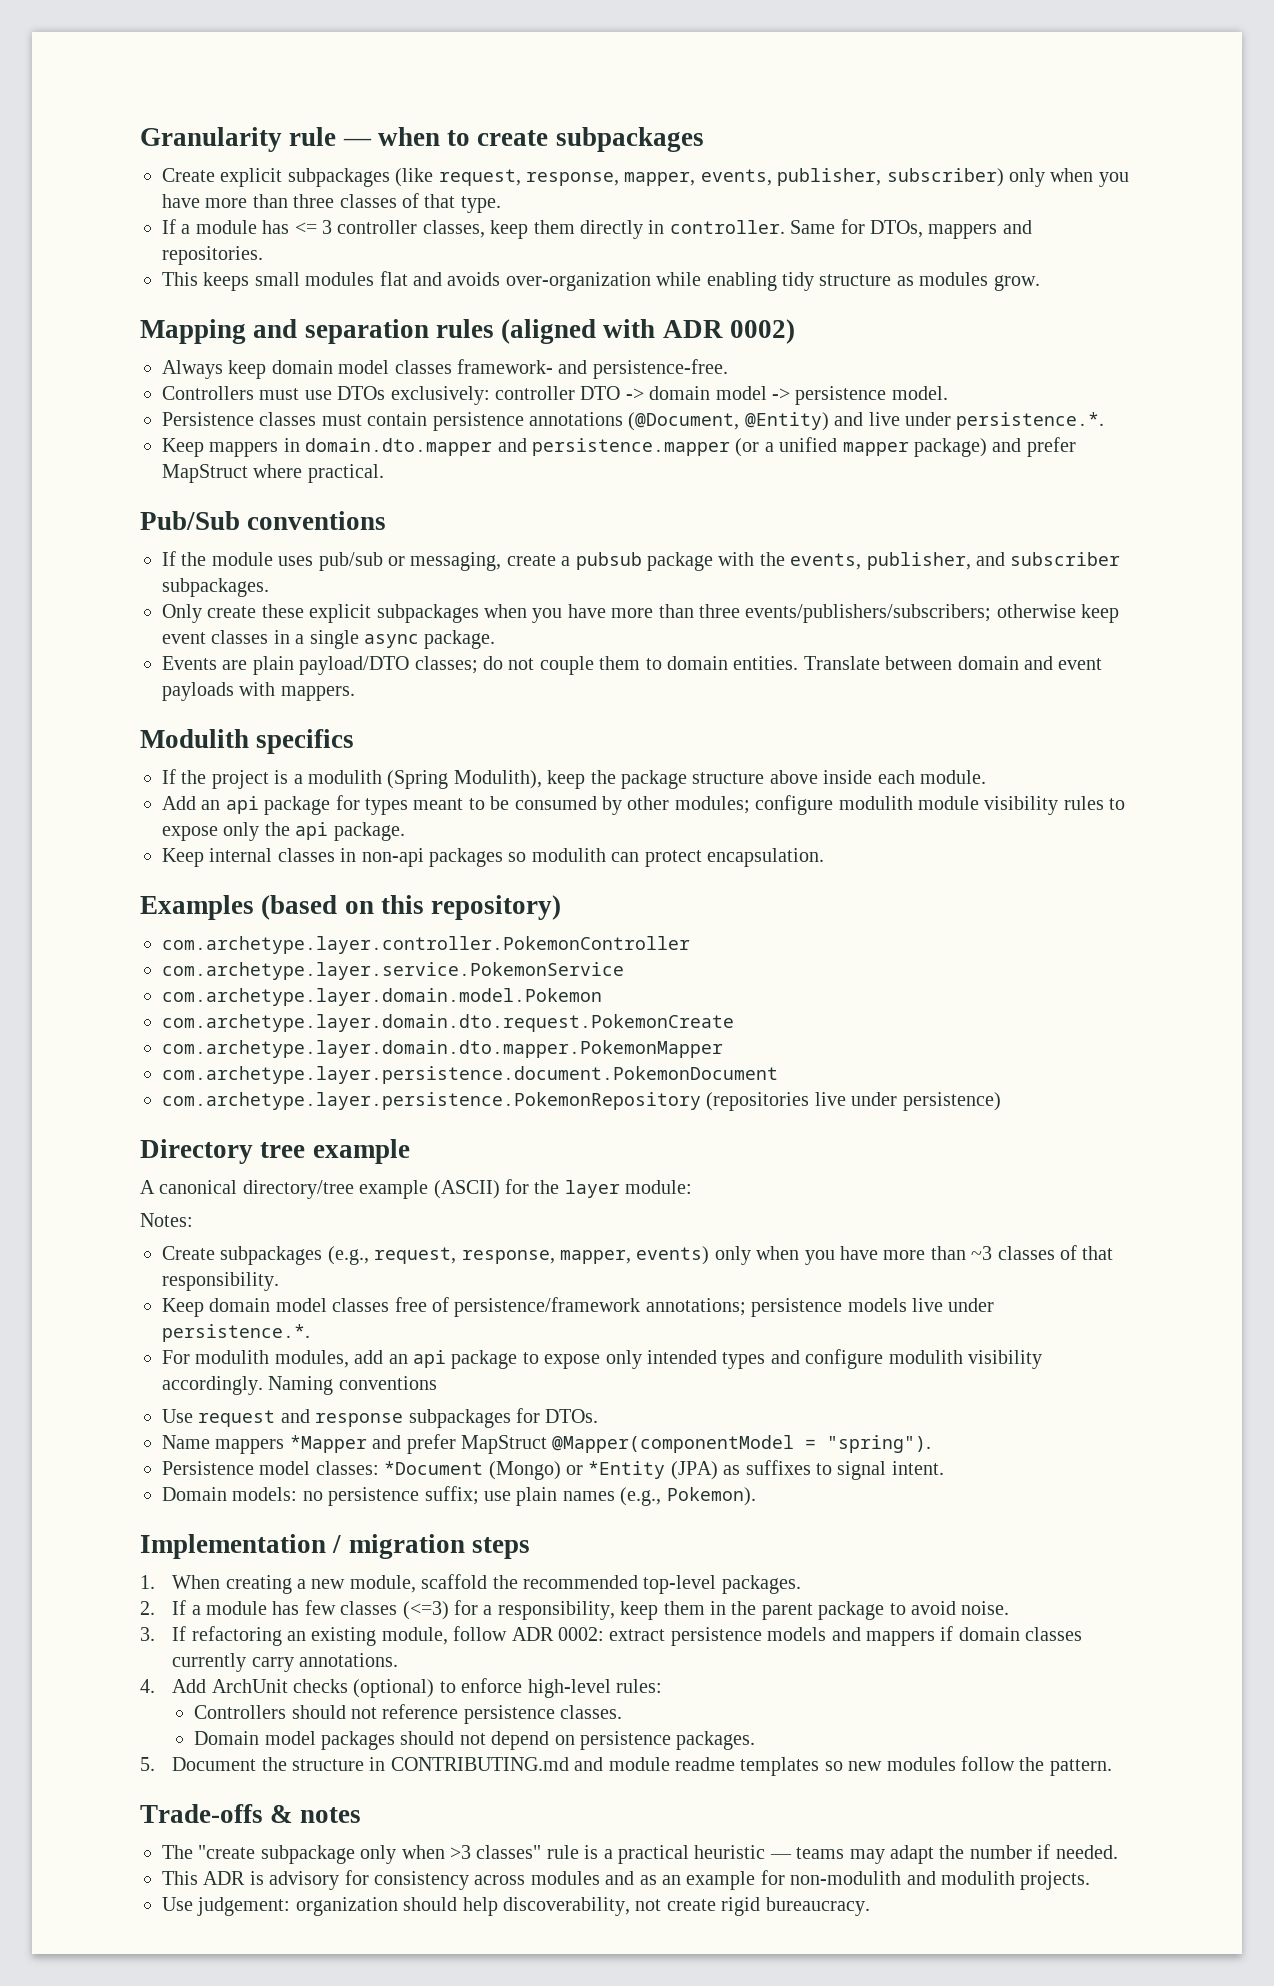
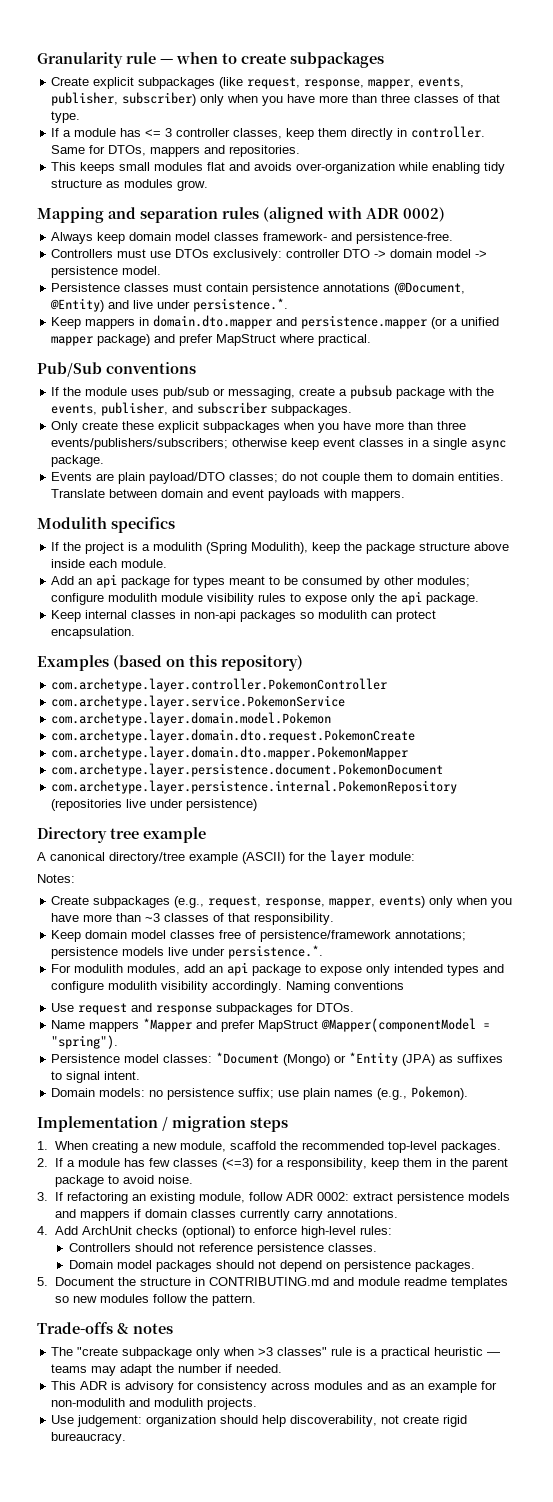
[162,1092,701,1110] com.archetype.layer.persistence.PokemonRepository -> [51,780,458,794] com.archetype.layer.persistence.internal.PokemonRepository

